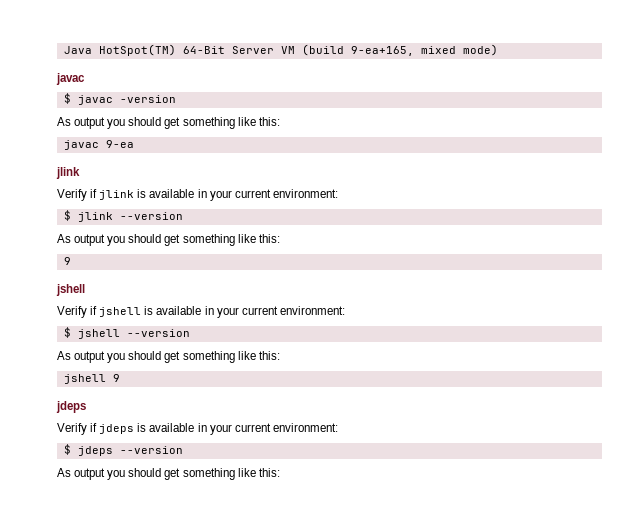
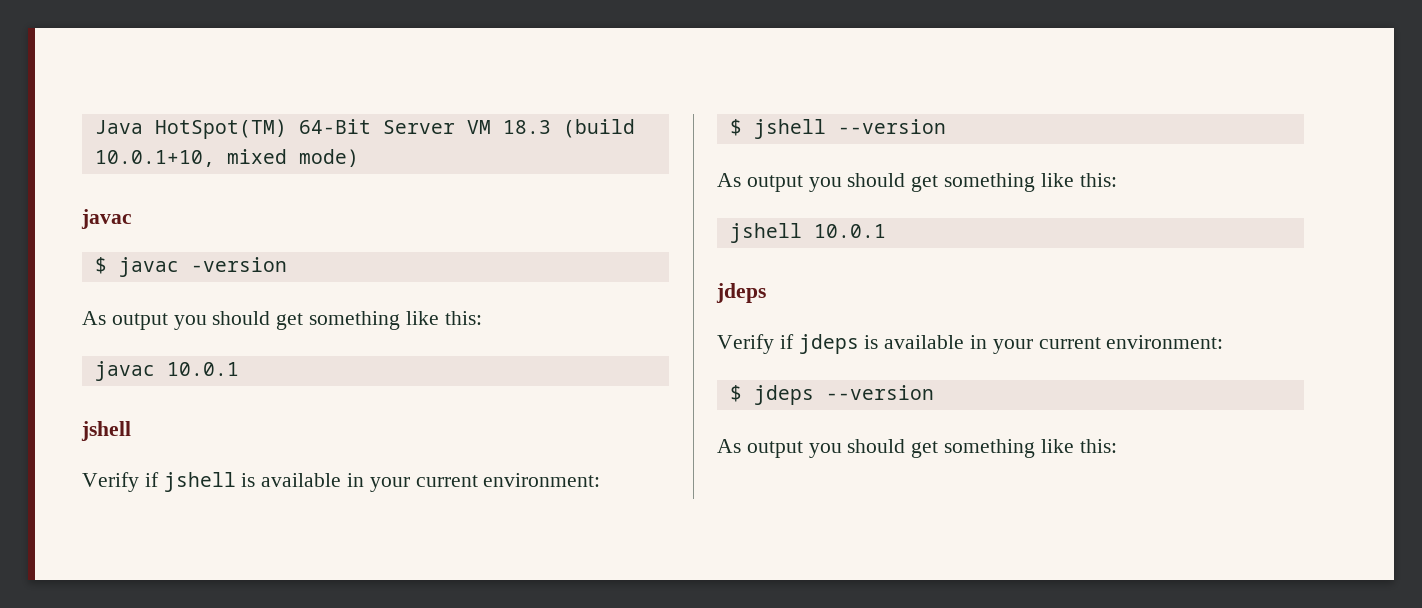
[301,44,414,56] (build 9-ea+165, -> [502,119,635,138] [94,150,215,167] 18.3 (build 10.0.1+10,
[105,140,134,148] [56,167,80,179] [57,189,338,201] [63,210,183,222] [57,234,280,246] [63,257,71,265] 9-ea // jlink // Verify if jlink is available in your current environment: // $ jlink --version // As output you should get something like this: // 9 -> [166,362,239,376] 10.0.1
[112,374,120,382] 9 -> [813,224,886,238] 10.0.1

